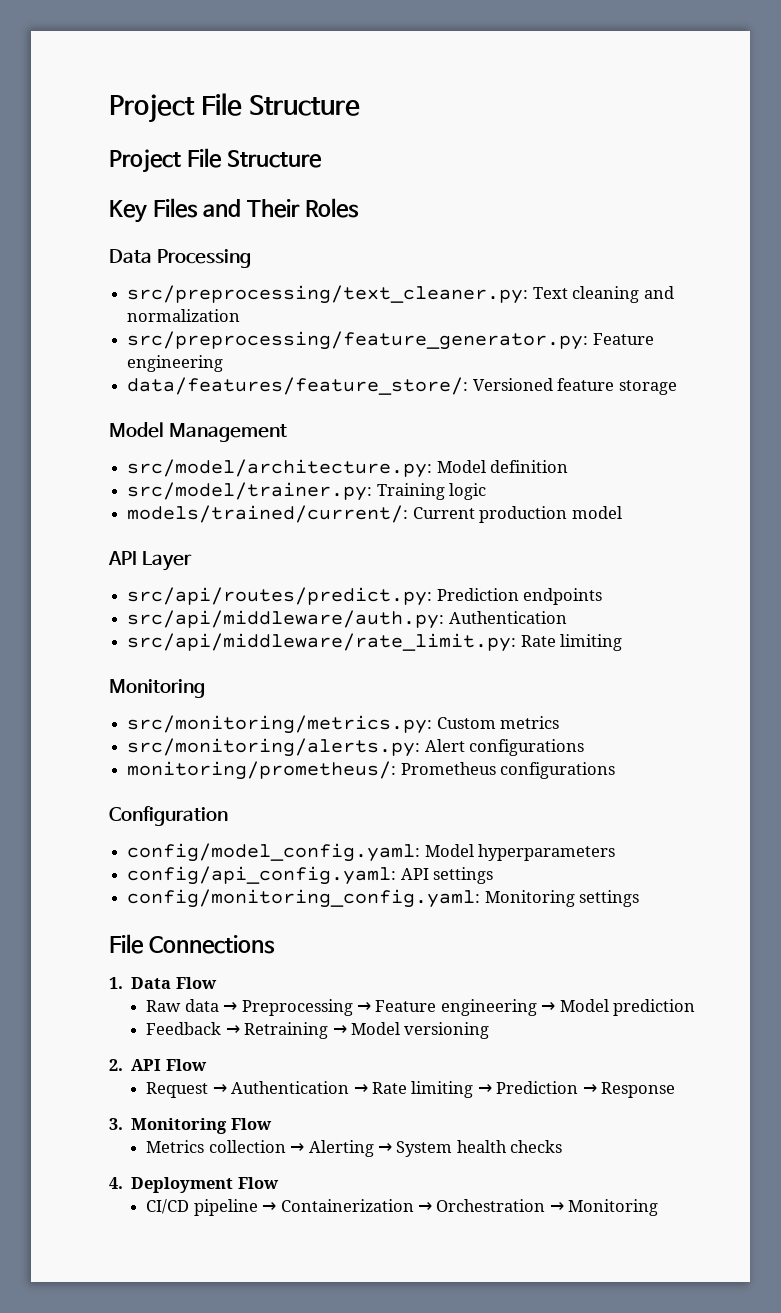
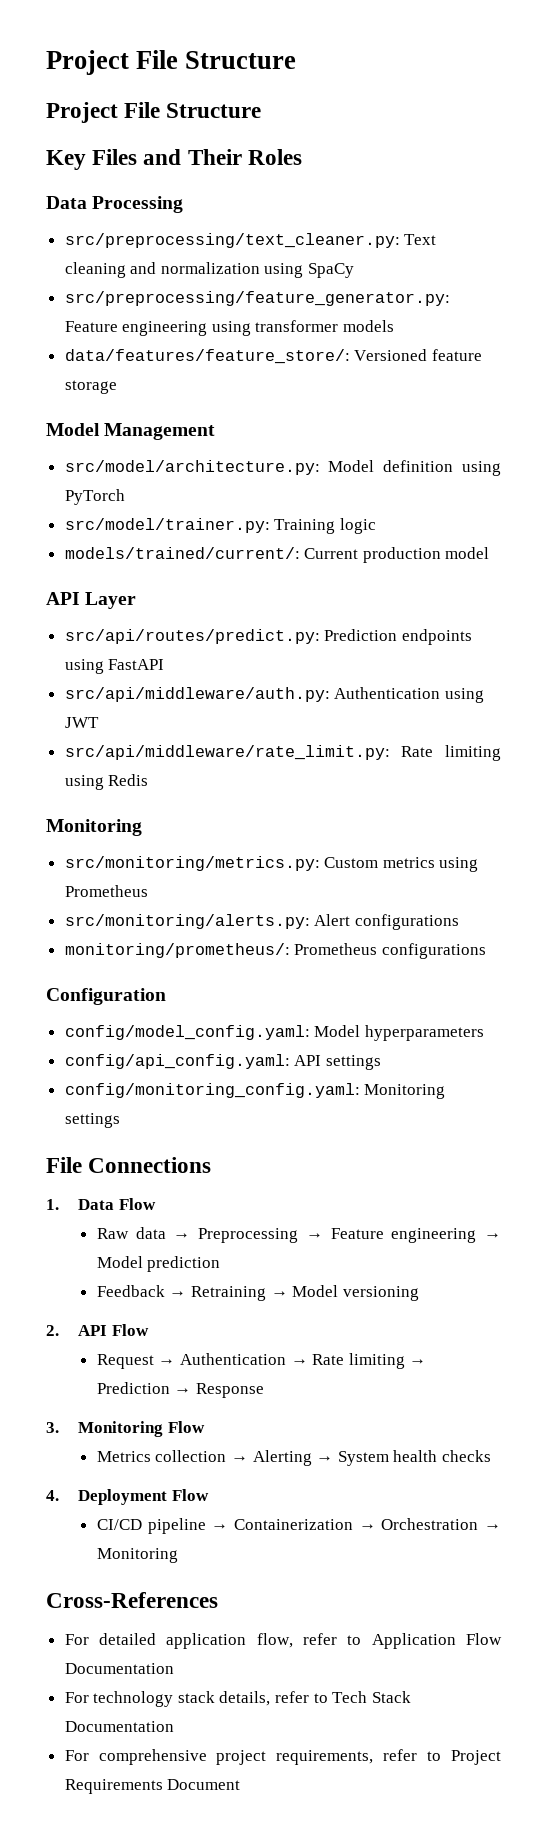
(241, 315) none -> [264,263,355,278] using SpaCy
(224, 363) none -> [211,320,395,336] using transformer models
(569, 466) none -> [461,461,501,476] [64,489,125,505] using PyTorch
(603, 596) none -> [64,659,165,674] using FastAPI
(567, 617) none -> [444,688,484,703] [64,717,99,728] using JWT
(623, 642) none -> [64,774,149,790] using Redis
(560, 722) none -> [439,857,479,872] [64,885,148,897] using Prometheus
(659, 1207) none -> [46,1592,218,1608] [64,1633,502,1649] [64,1663,174,1674] [64,1691,411,1707] [64,1721,174,1732] [64,1749,501,1765] [64,1779,241,1794] // Cross-References // For detailed application flow, refer to Application Flow Documentation // For technology stack details, refer to Tech Stack Documentation // For comprehensive project requirements, refer to Project Requirements Document

